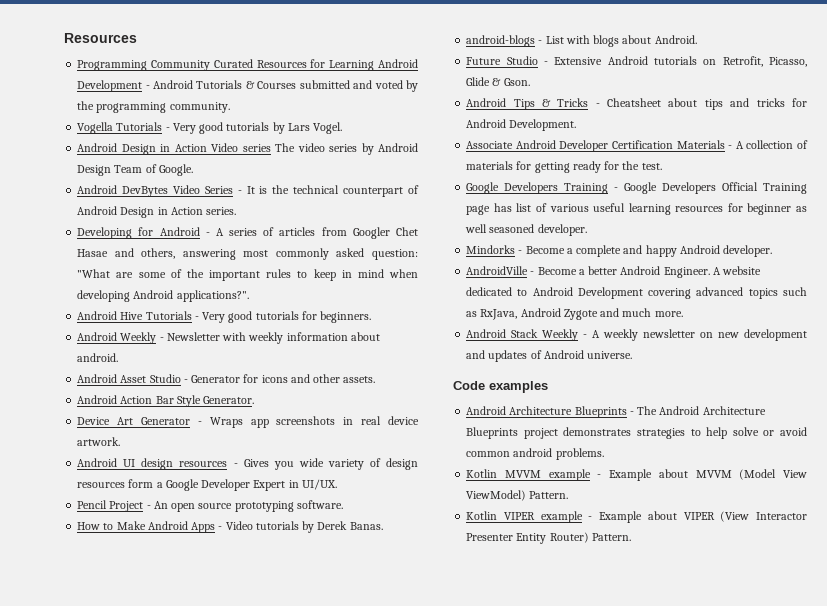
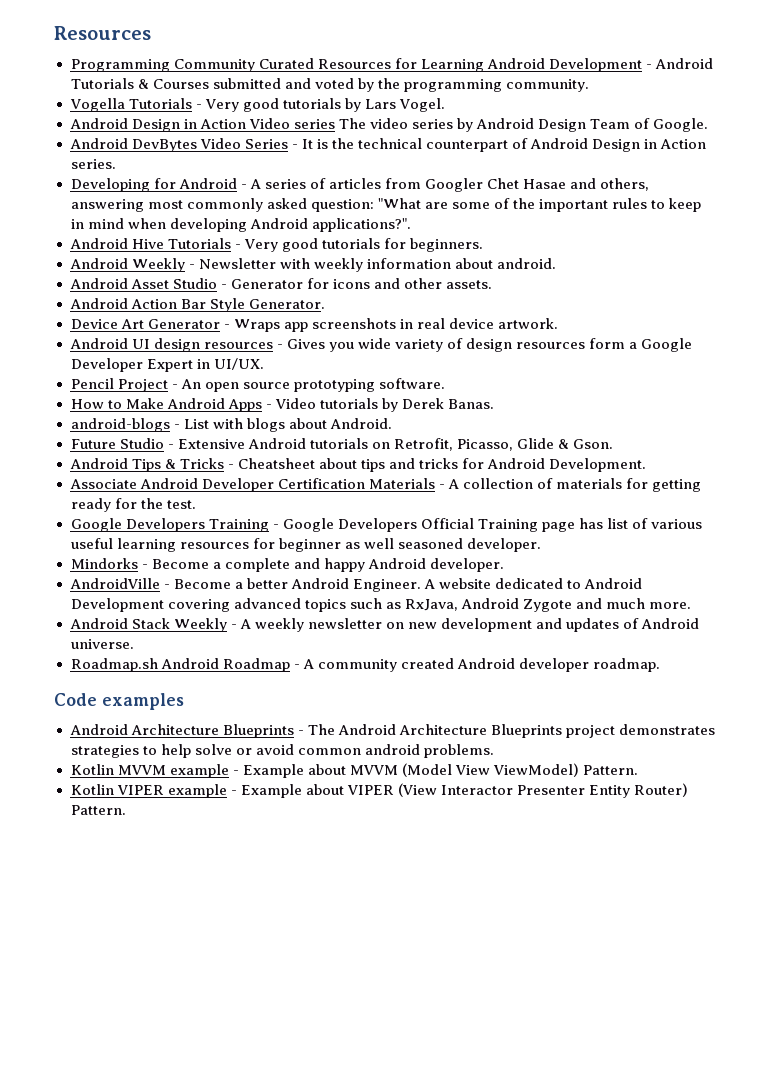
(633, 355) none -> [70,658,660,672] // Roadmap.sh Android Roadmap - A community created Android developer roadmap.

